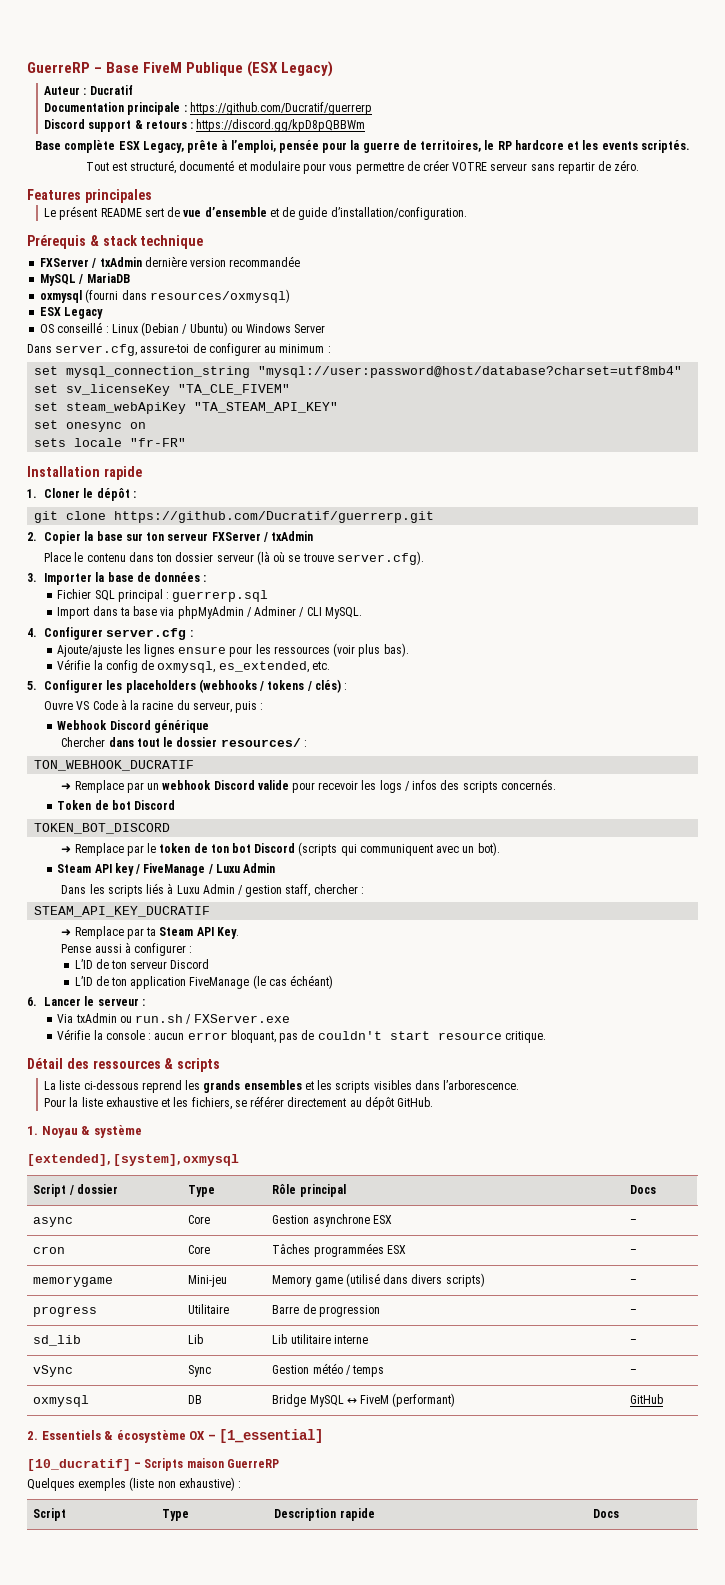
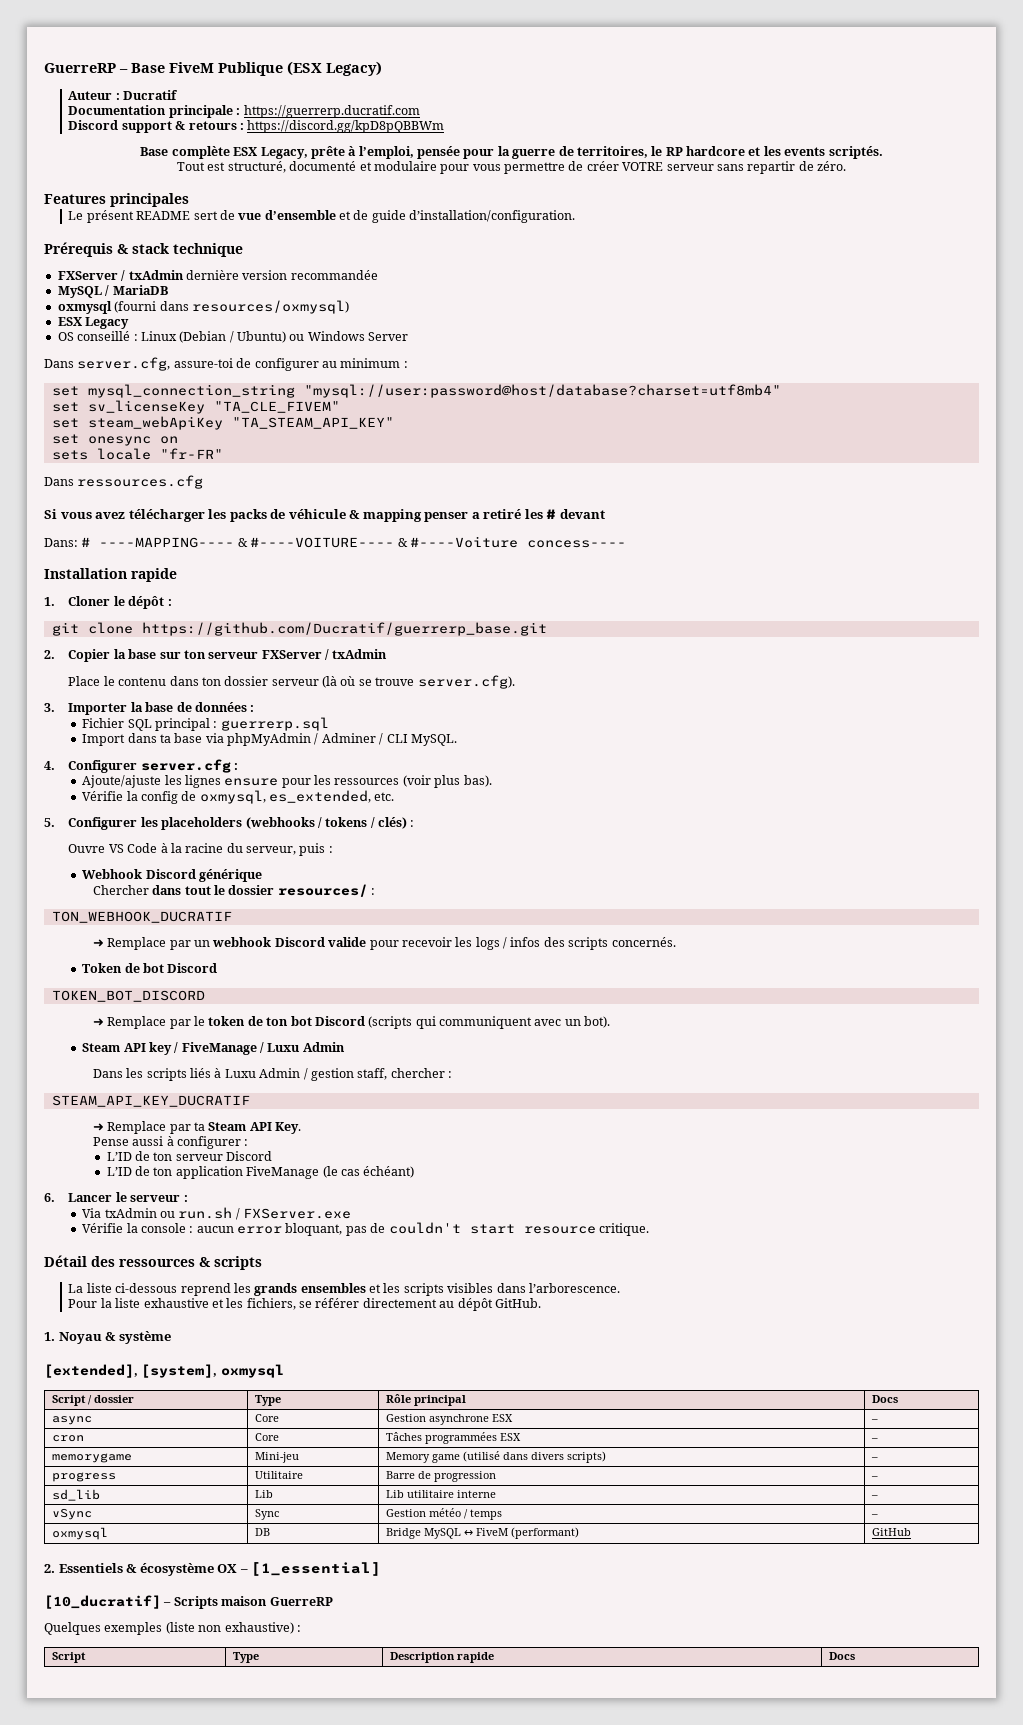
[189,102,372,115] https://github.com/Ducratif/guerrerp -> [243,105,420,118] https://guerrerp.ducratif.com
(187, 442) none -> [44,475,204,489] [44,509,605,522] [44,536,626,548] // Dans ressources.cfg // Si vous avez télécharger les packs de véhicule & mapping penser a retiré les # devant // Dans: # ----MAPPING---- & #----VOITURE---- & #----Voiture concess----
[114,511,435,523] https://github.com/Ducratif/guerrerp.git -> [141,622,547,636] https://github.com/Ducratif/guerrerp_base.git

